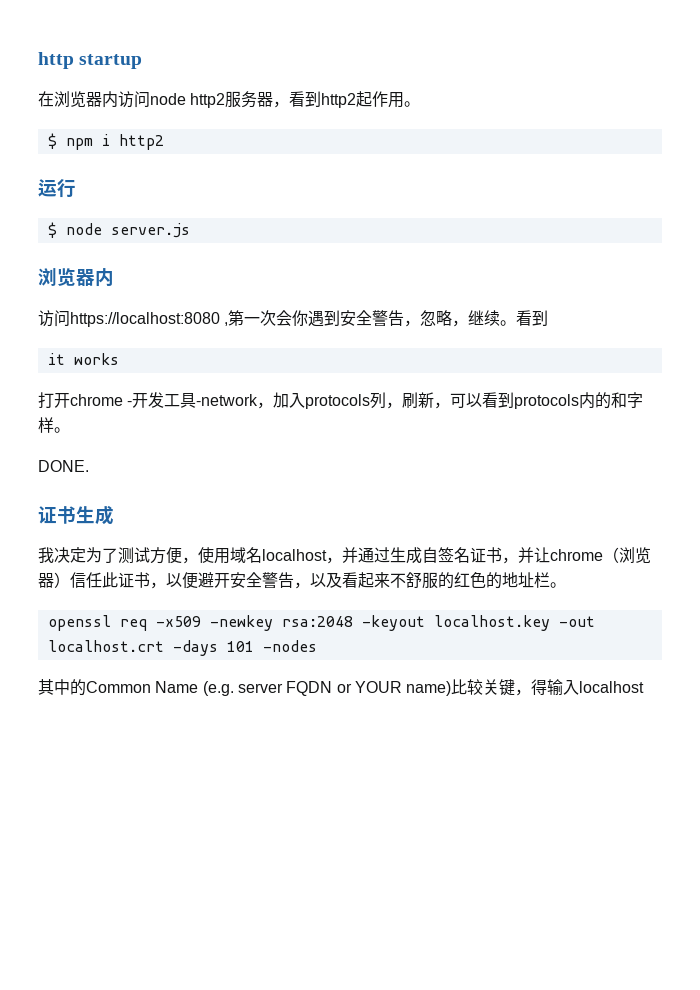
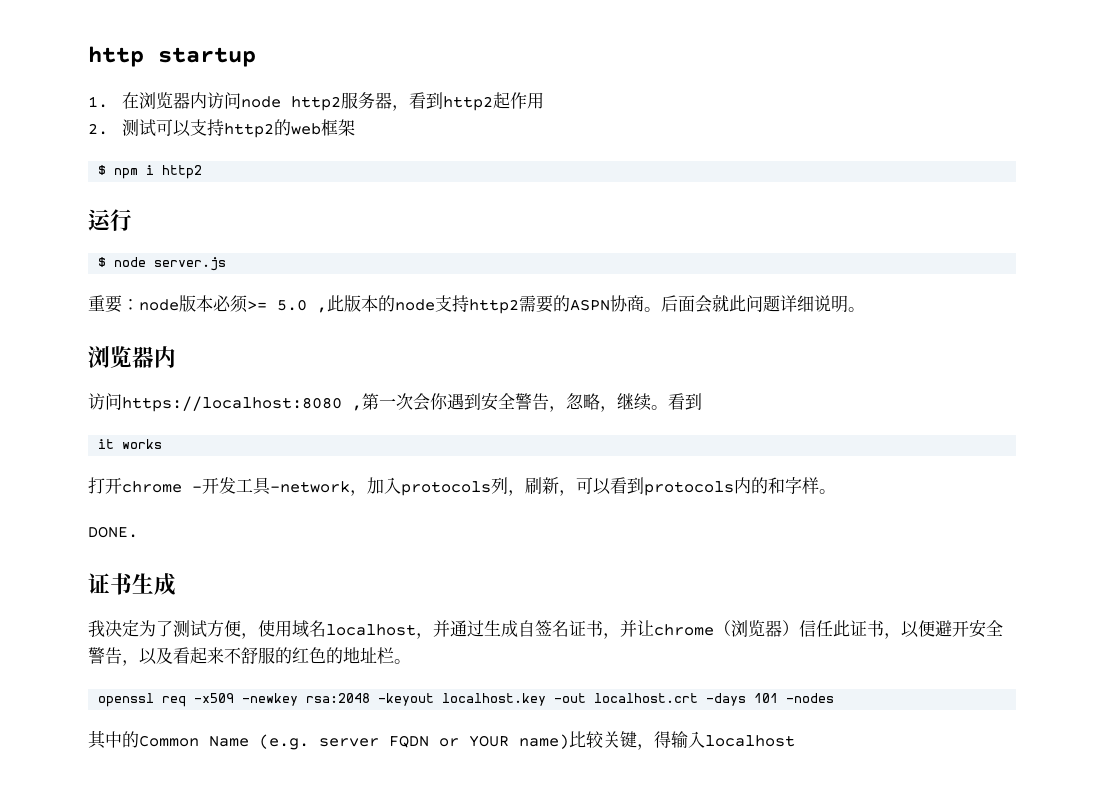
(143, 61) none -> [88,96,108,108] 1.
[404,101,421,107] 。 -> [88,119,355,138] // 2.测试可以支持http2的web框架
(190, 230) none -> [88,294,865,314] // 重要：node版本必须>= 5.0 ,此版本的node支持http2需要的ASPN协商。后面会就此问题详细说明。

